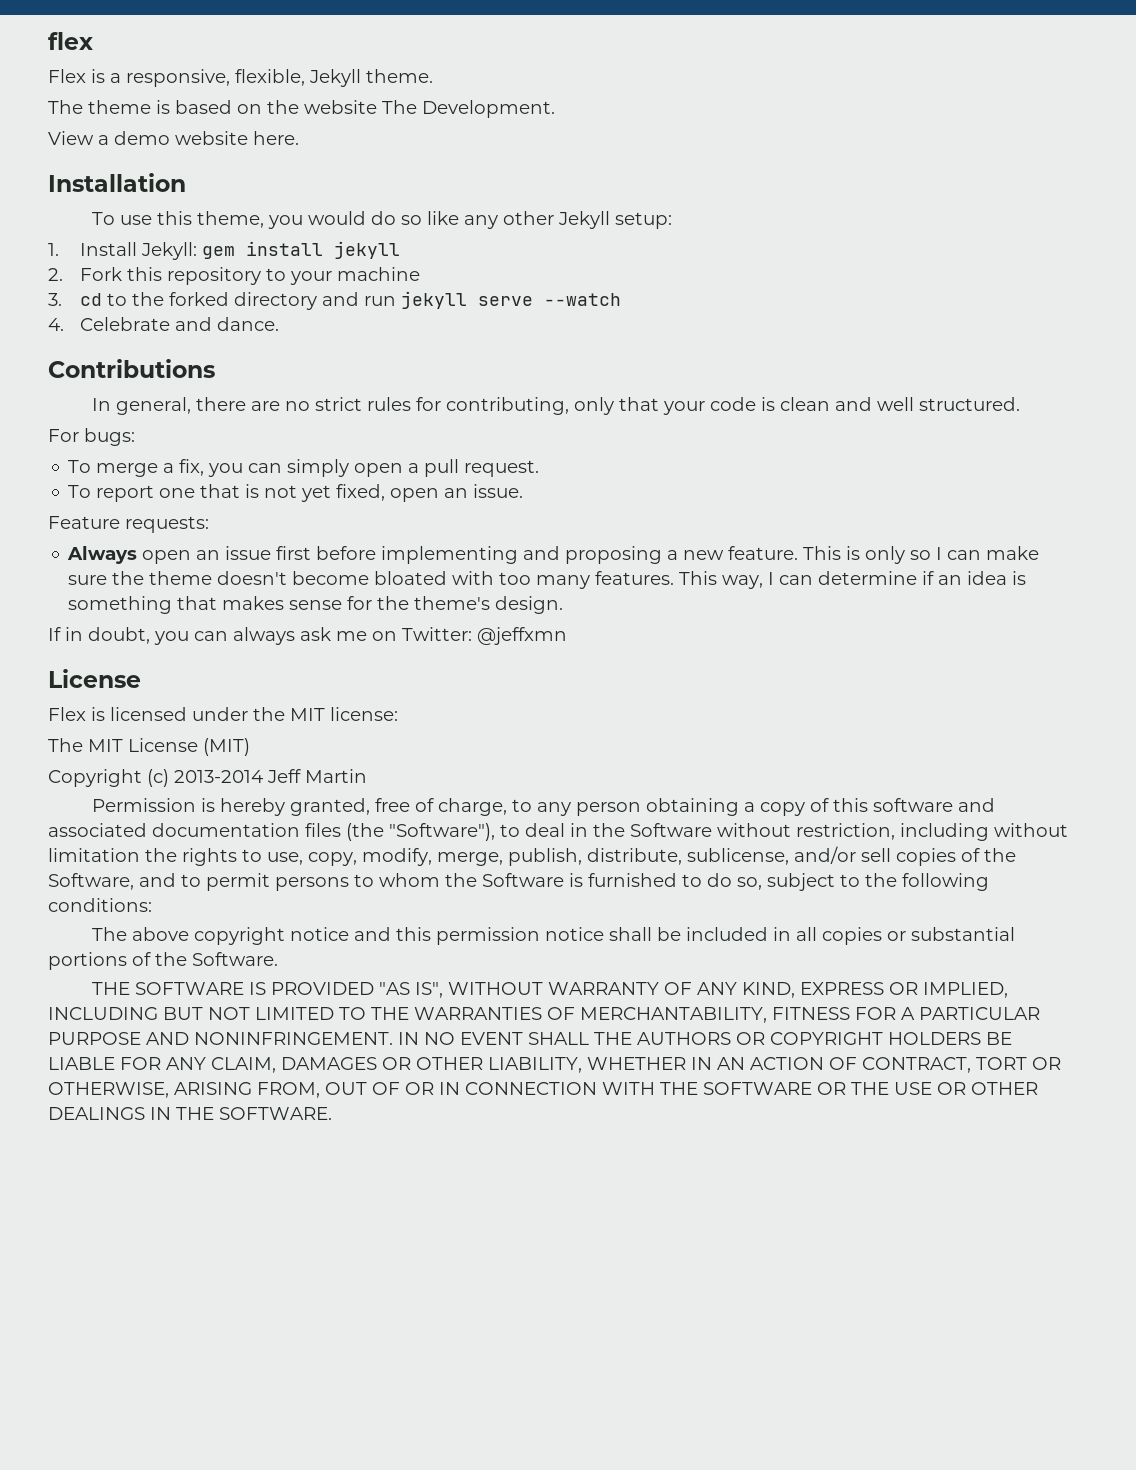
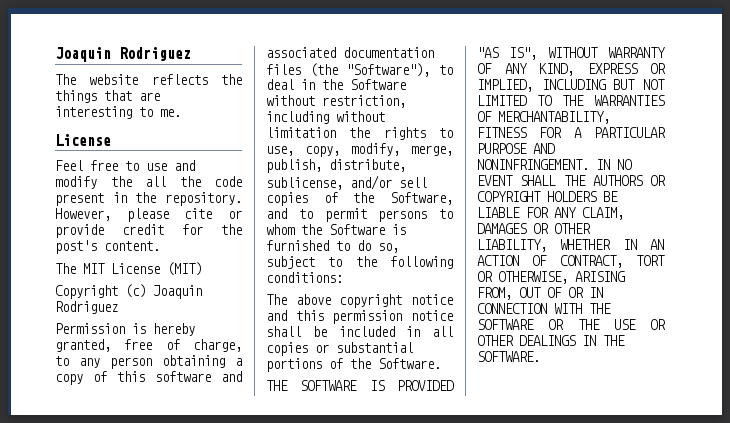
[48,32,93,50] [48,69,433,87] [48,100,555,118] [48,131,299,145] [48,173,186,192] [91,211,672,229] [48,241,401,260] [48,267,421,285] [48,291,622,310] [48,317,280,331] [48,359,215,378] [91,397,1020,415] [48,428,135,446] [68,459,540,477] [68,484,524,502] [48,516,209,533] [67,546,1040,564] [68,571,1027,589] [68,596,564,614] [48,627,567,645] [48,669,141,688] [48,707,398,721] flex // Flex is a responsive, flexible, Jekyll theme. // The theme is based on the website The Development. // View a demo website here. // Installation // To use this theme, you would do so like any other Jekyll setup: // 1. Install Jekyll: gem install jekyll // 2. Fork this repository to your machine // 3. cd to the forked directory and run jekyll serve --watch // 4. Celebrate and dance. // Contributions // In general, there are no strict rules for contributing, only that your code is clean and well structured. // For bugs: // To merge a fix, you can simply open a pull request. // To report one that is not yet fixed, open an issue. // Feature requests: // Always open an issue first before implementing and proposing a new feature. This is only so I can make sure the theme doesn't become bloated with too many features. This way, I can determine if an idea is something that makes sense for the theme's design. // If in doubt, you can always ask me on Twitter: @jeffxmn // License // Flex is licensed under the MIT license: -> [55,47,191,62] [55,74,242,85] [55,90,160,103] [55,106,181,119] [55,134,111,146] [55,160,195,171] [55,176,242,189] [55,192,242,206] [55,208,242,222] [55,224,242,238] [55,240,160,254] Joaquin Rodriguez // The website reflects the things that are interesting to me. // License // Feel free to use and modify the all the code present in the repository. However, please cite or provide credit for the post's content.
[174,769,367,783] 2013-2014 Jeff Martin -> [153,285,202,299] [55,301,118,314] Joaquin Rodriguez

